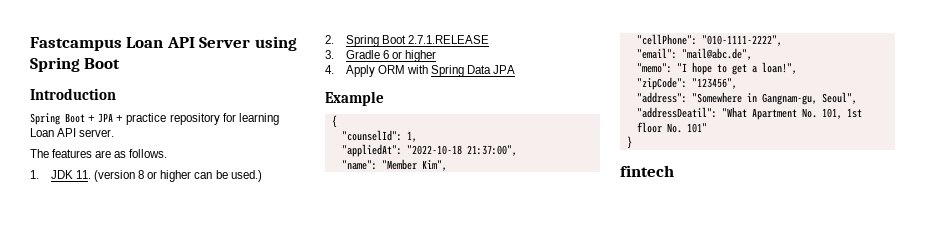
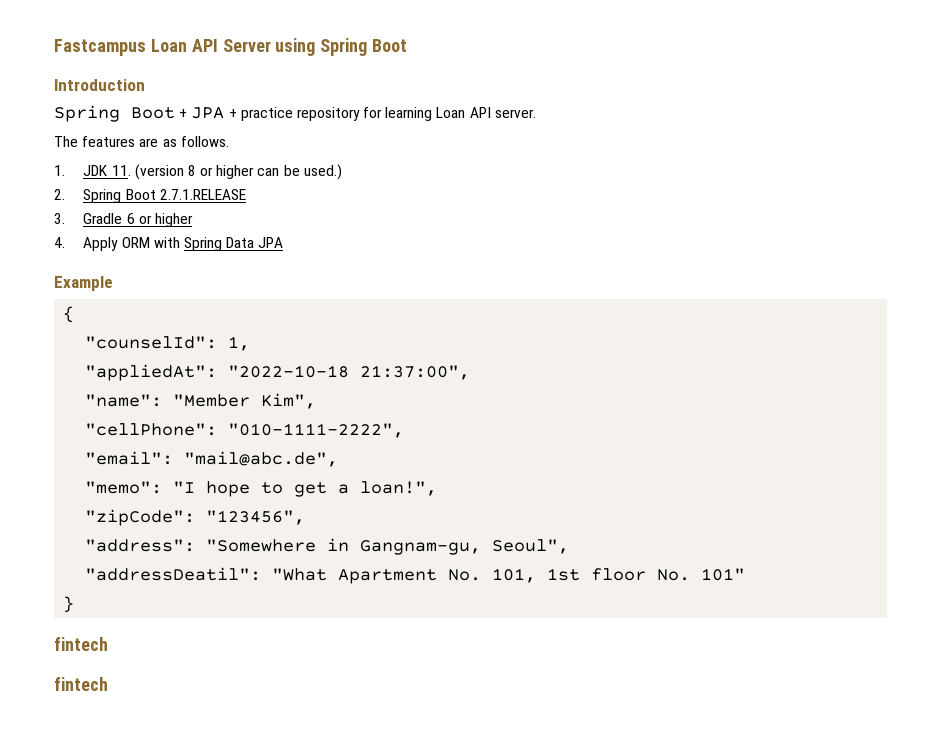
(674, 171) none -> [54,677,108,691] // fintech

